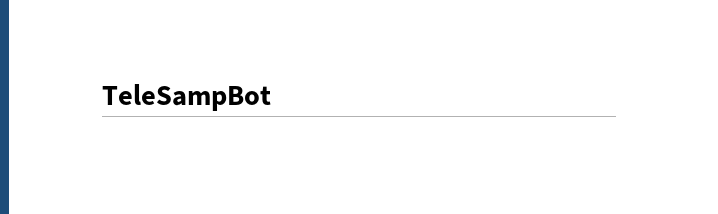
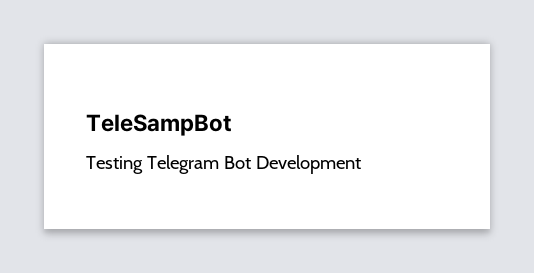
(271, 97) none -> [86,155,361,174] // Testing Telegram Bot Development

